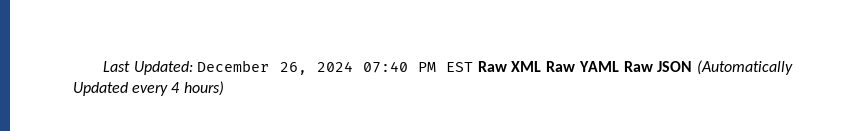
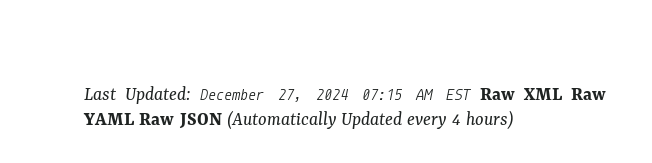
[279,61,436,75] 26, 2024 07:40 PM -> [278,89,435,102] 27, 2024 07:15 AM

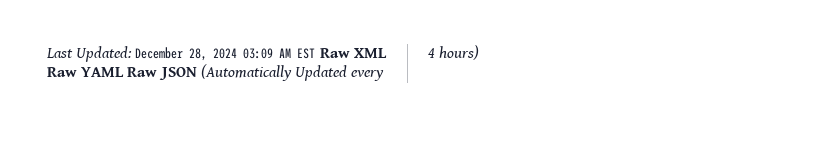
[278,89,404,102] 27, 2024 07:15 -> [189,48,274,61] 28, 2024 03:09

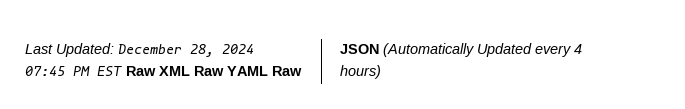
[243,48,292,59] 03:09 AM -> [25,66,91,76] 07:45 PM

